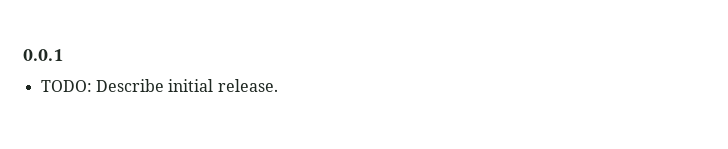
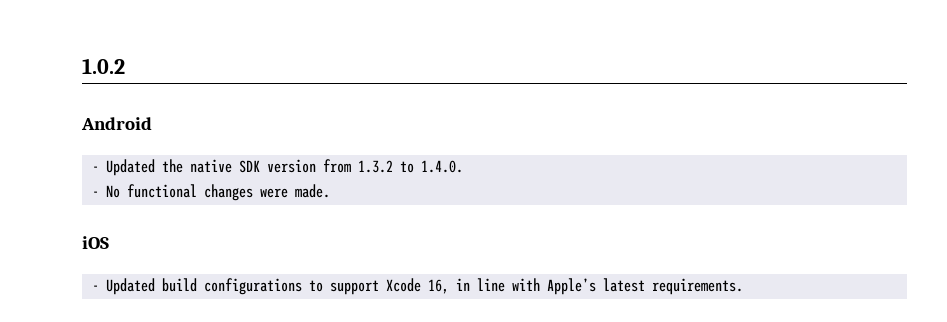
[23,49,63,61] [40,79,278,92] 0.0.1 // TODO: Describe initial release. -> [82,58,125,74] [81,117,152,130] [92,159,464,176] [92,184,331,201] [82,236,109,249] [92,278,744,295] 1.0.2 // Android // - Updated the native SDK version from 1.3.2 to 1.4.0. // - No functional changes were made. // iOS // - Updated build configurations to support Xcode 16, in line with Apple’s latest requirements.

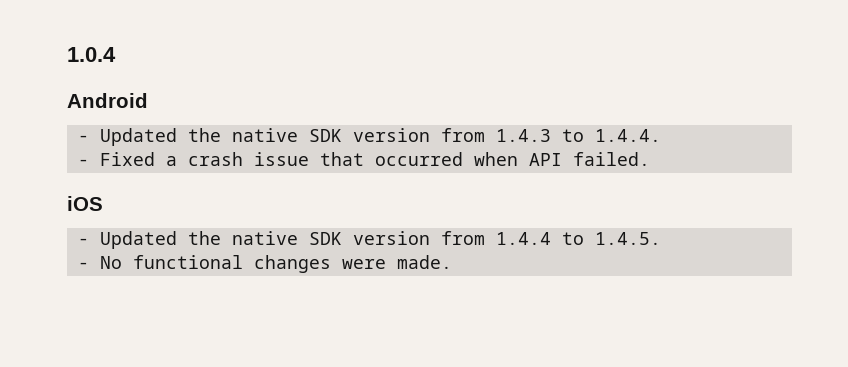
[82,58,125,74] 1.0.2 -> [67,47,116,62] 1.0.4
[358,160,464,173] 1.3.2 to 1.4.0. -> [496,129,662,142] [78,152,651,166] [67,196,103,211] [78,231,662,249] 1.4.3 to 1.4.4. // - Fixed a crash issue that occurred when API failed. // iOS // - Updated the native SDK version from 1.4.4 to 1.4.5.
[82,236,109,249] [92,278,744,295] // iOS // - Updated build configurations to support Xcode 16, in line with Apple’s latest requirements. -> (453, 262) none

